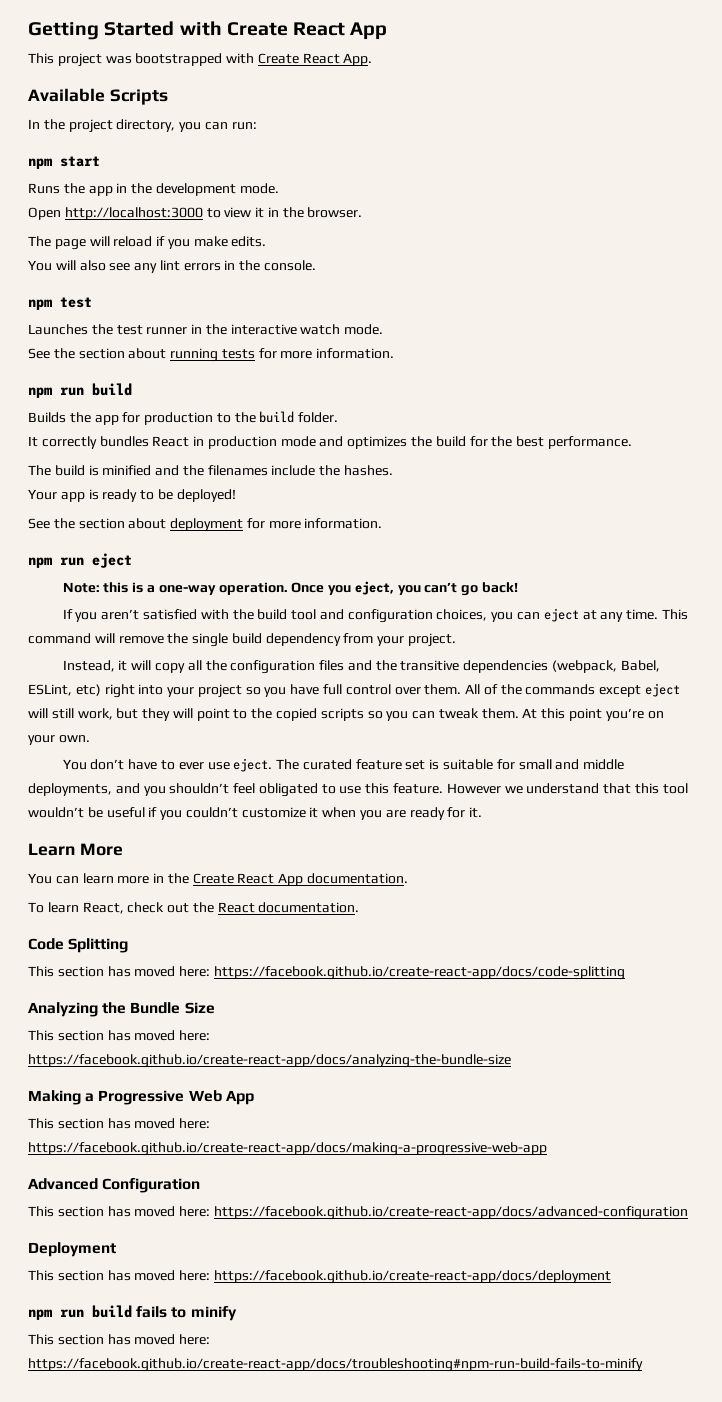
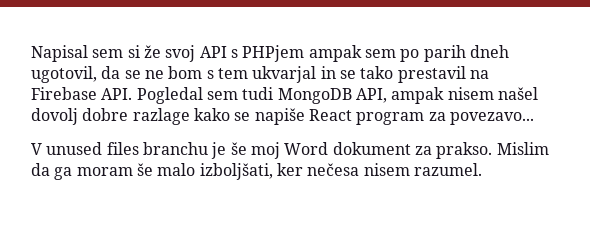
[28,21,388,40] [28,53,373,67] [28,88,168,105] [28,119,257,133] [28,156,100,169] [28,183,279,196] [28,207,363,220] [28,236,267,250] [28,260,317,273] [28,297,92,310] [28,324,384,335] [28,348,395,362] [28,383,132,398] [28,411,339,425] [28,436,632,449] [28,465,394,476] [28,489,236,502] [28,518,383,531] [28,553,132,568] [62,581,519,596] [62,608,688,623] [28,633,457,647] [62,660,660,674] [28,683,681,698] [28,708,664,721] [28,735,90,745] [62,758,625,772] [28,783,688,797] [28,807,483,820] [28,843,123,856] [28,873,409,886] [28,902,360,914] [28,938,129,953] [28,966,625,980] [28,1002,215,1017] [28,1030,211,1041] [28,1054,511,1068] [28,1090,254,1105] [28,1118,211,1129] [28,1142,547,1156] [28,1178,201,1193] [28,1206,688,1220] [28,1242,116,1257] [28,1270,611,1284] [28,1305,237,1321] [28,1334,211,1345] [28,1358,643,1372] Getting Started with Create React App // This project was bootstrapped with Create React App. // Available Scripts // In the project directory, you can run: // npm start // Runs the app in the development mode. // Open http://localhost:3000 to view it in the browser. // The page will reload if you make edits. // You will also see any lint errors in the console. // npm test // Launches the test runner in the interactive watch mode. // See the section about running tests for more information. // npm run build // Builds the app for production to the build folder. // It correctly bundles React in production mode and optimizes the build for the best performance. // The build is minified and the filenames include the hashes. // Your app is ready to be deployed! // See the section about deployment for more information. // npm run eject // Note: this is a one-way operation. Once you eject, you can’t go back! // If you aren’t satisfied with the build tool and configuration choices, you can eject at any time. This command will remove the single build dependency from your project. // Instead, it will copy all the configuration files and the transitive dependencies (webpack, Babel, ESLint, etc) right into your project so you have full control over them. All of the commands except eject will still work, but they will point to the copied scripts so you can tweak them. At this point you’re on your own. // You don’t have to ever use eject. The curated feature set is suitable for small and middle deployments, and you shouldn’t feel obligated to use this feature. However we understand that this tool wouldn’t be useful if you couldn’t customize it when you are ready for it. // Learn More // You can learn more in the Create React App documentation. // To learn React, check out the React documentation. // Code Splitting // This section has moved here: https://facebook.github.io/create-react-app/docs/code-splitting // Analyzing the Bundle Size // This section has moved here: https://facebook.github.io/create-react-app/docs/analyzing-the-bundle-size // Making a Progressive Web App // This section has moved here: https://facebook.github.io/create-react-app/docs/making-a-progressive-web-app // Advanced Configuration // This section has moved here: https://facebook.github.io/create-react-app/docs/advanced-configuration // Deployment // This section has moved here: https://facebook.github.io/create-react-app/docs/deployment // npm run build fails to minify // This section has moved here: https://facebook.github.io/create-react-app/docs/troubleshooting#npm-run-build-fails-to-minify -> [31,45,509,62] [31,66,489,83] [31,87,538,104] [31,108,534,125] [31,142,549,159] [31,163,482,180] Napisal sem si že svoj API s PHPjem ampak sem po parih dneh ugotovil, da se ne bom s tem ukvarjal in se tako prestavil na Firebase API. Pogledal sem tudi MongoDB API, ampak nisem našel dovolj dobre razlage kako se napiše React program za povezavo... // V unused files branchu je še moj Word dokument za prakso. Mislim da ga moram še malo izboljšati, ker nečesa nisem razumel.

